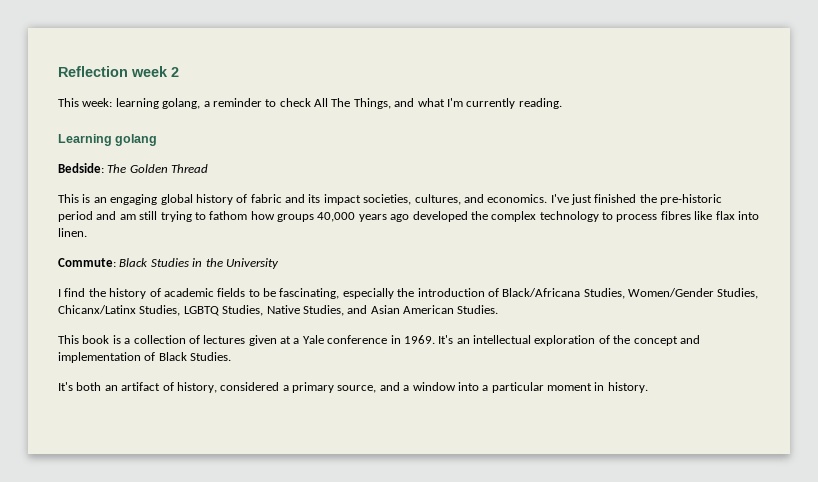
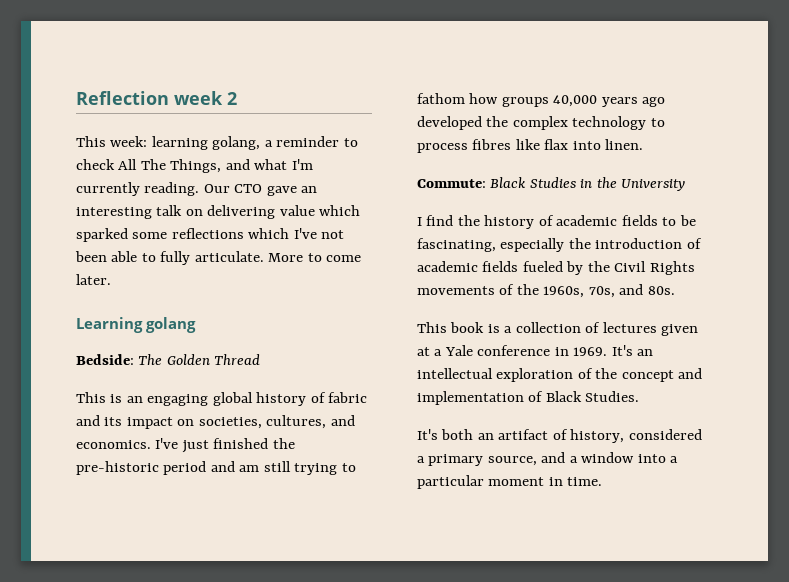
(562, 103) none -> [203,184,318,196] [76,205,361,219] [76,228,345,242] [75,251,362,265] [76,274,111,285] Our CTO gave an interesting talk on delivering value which sparked some reflections which I've not been able to fully articulate. More to come later.
(361, 199) none -> [177,419,195,426] on
[502,288,759,299] [58,305,499,316] Black/Africana Studies, Women/Gender Studies, Chicanx/Latinx Studies, LGBTQ Studies, Native Studies, and Asian American Studies. -> [417,261,695,275] [417,284,675,298] academic fields fueled by the Civil Rights movements of the 1960s, 70s, and 80s.
[607,382,648,393] history. -> [567,477,603,486] time.

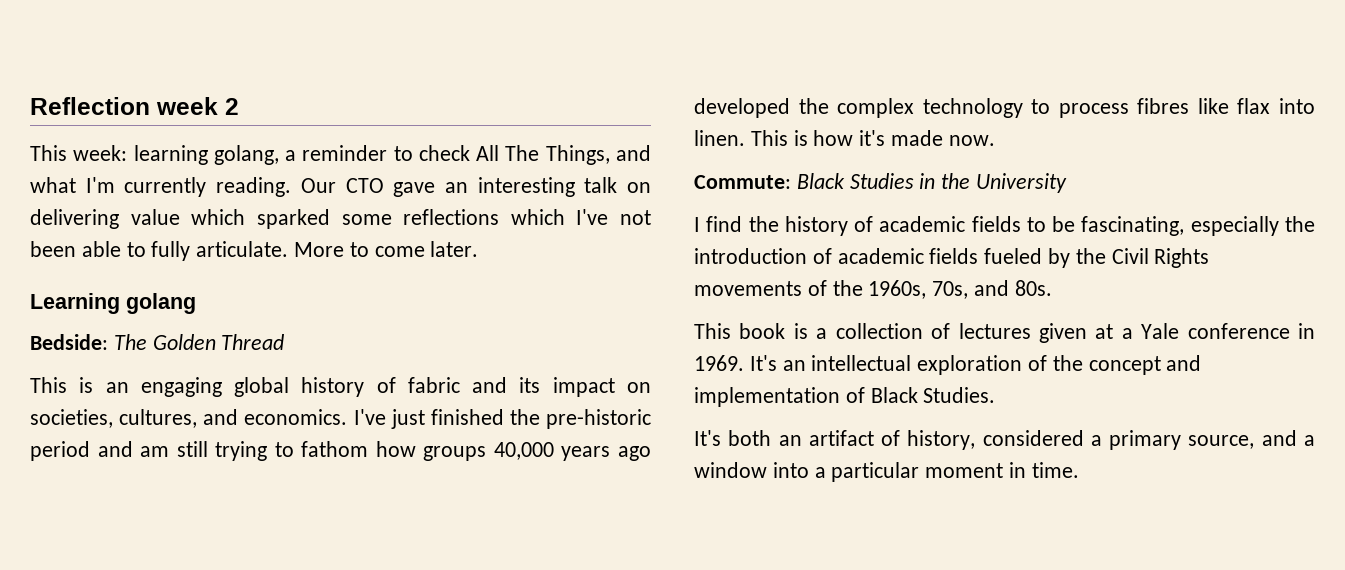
(644, 144) none -> [750,130,995,146] This is how it's made now.

